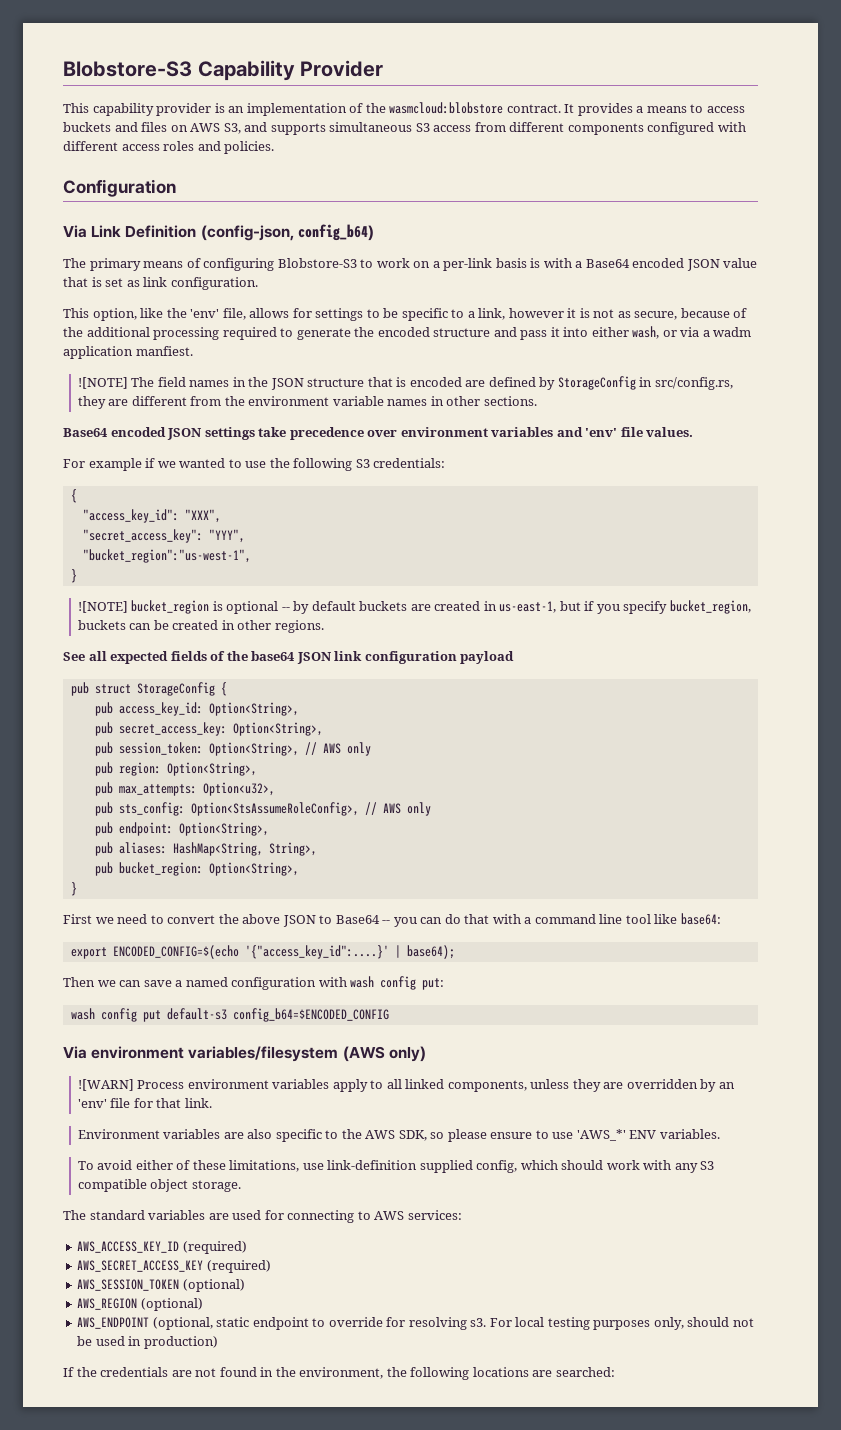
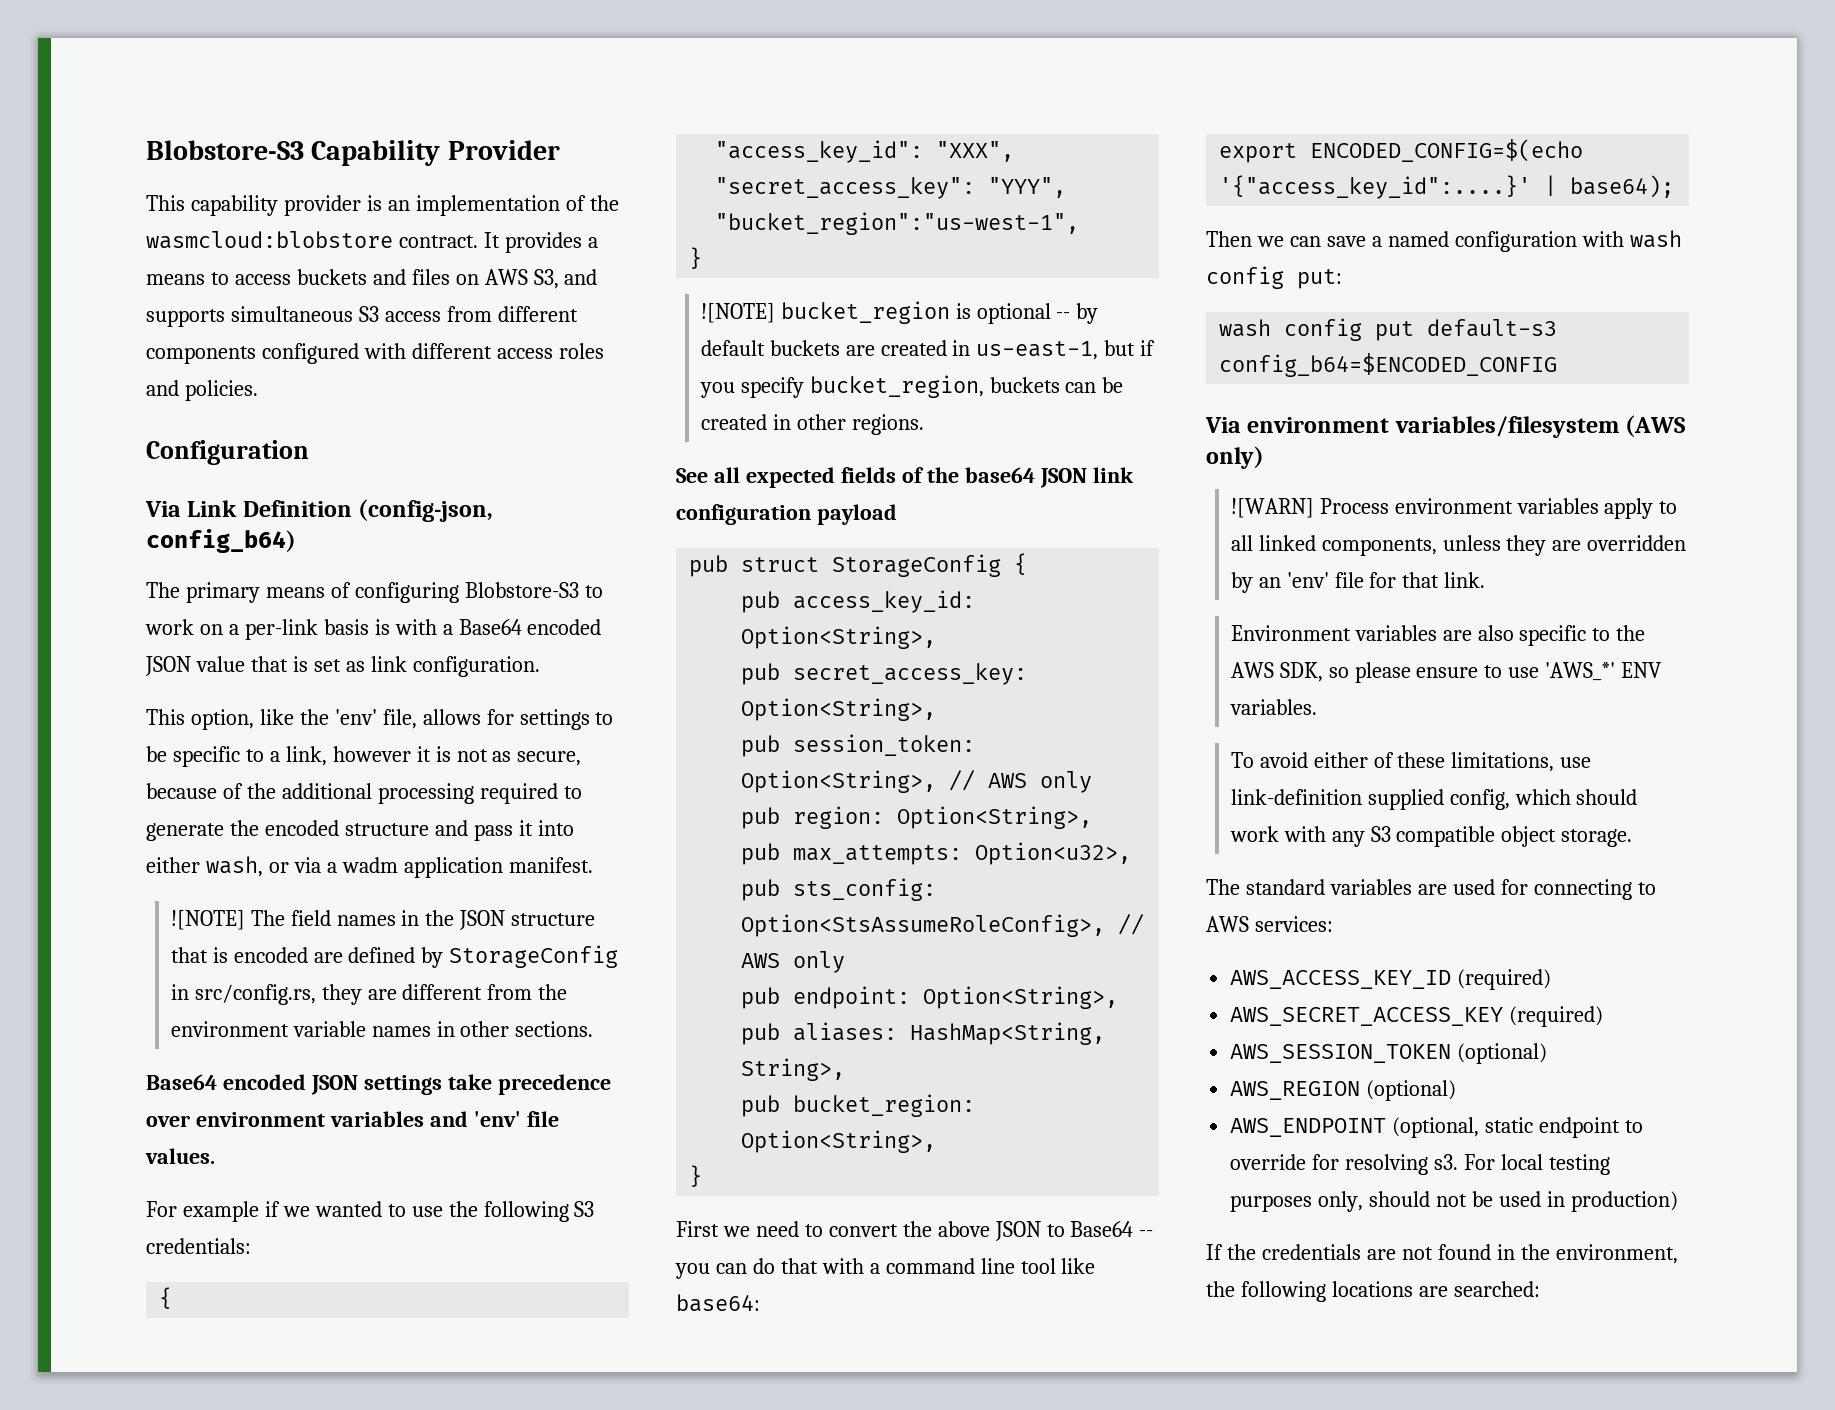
[135,346,193,356] manfiest. -> [508,857,593,873] manifest.

